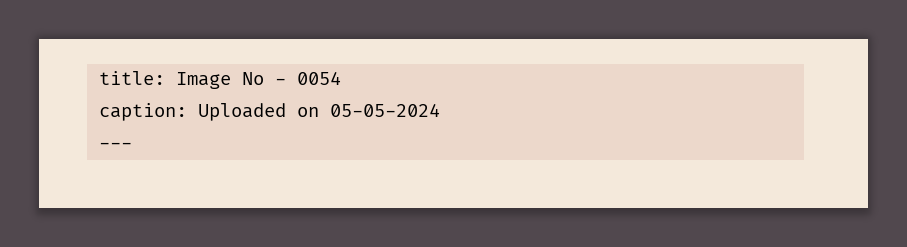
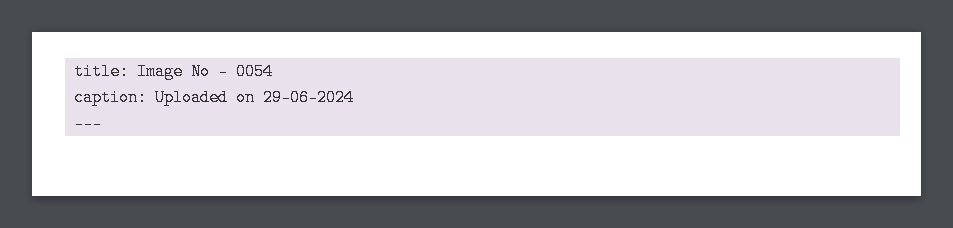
[330,103,440,117] 05-05-2024 -> [262,89,354,106] 29-06-2024

